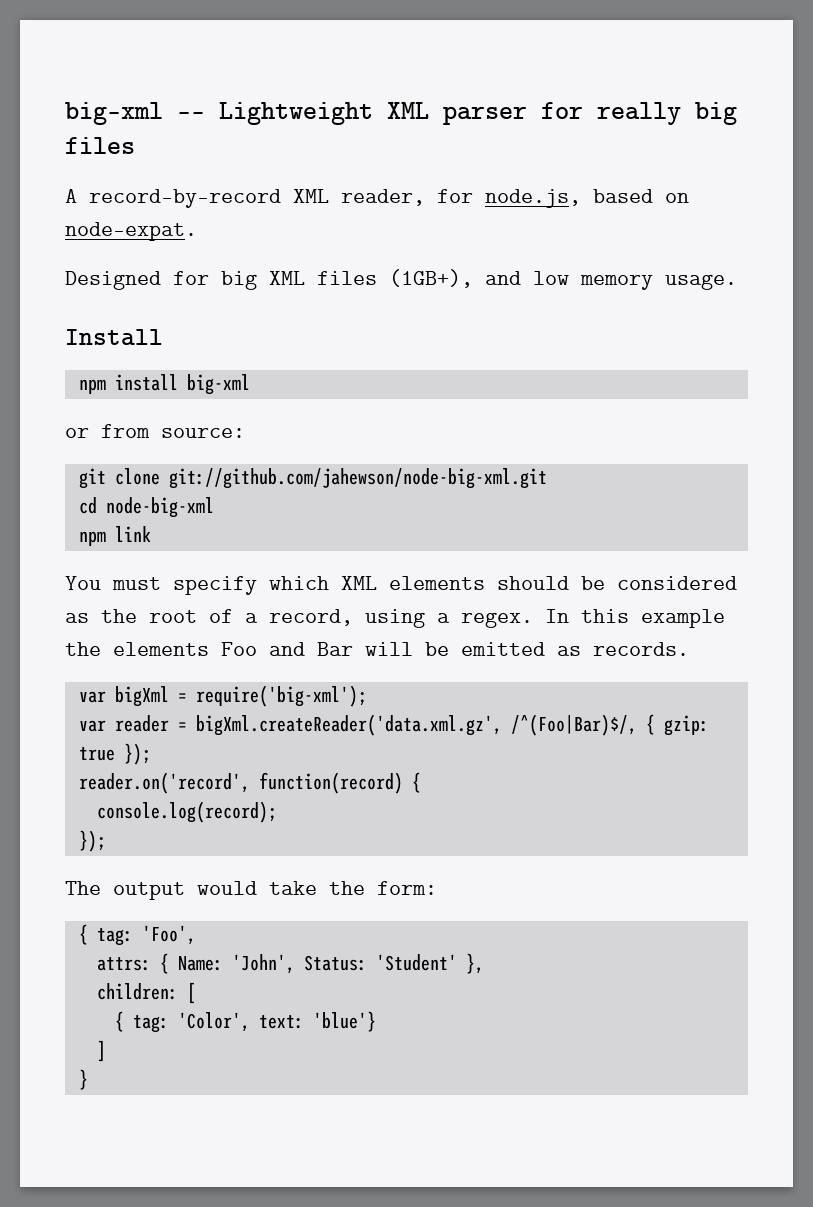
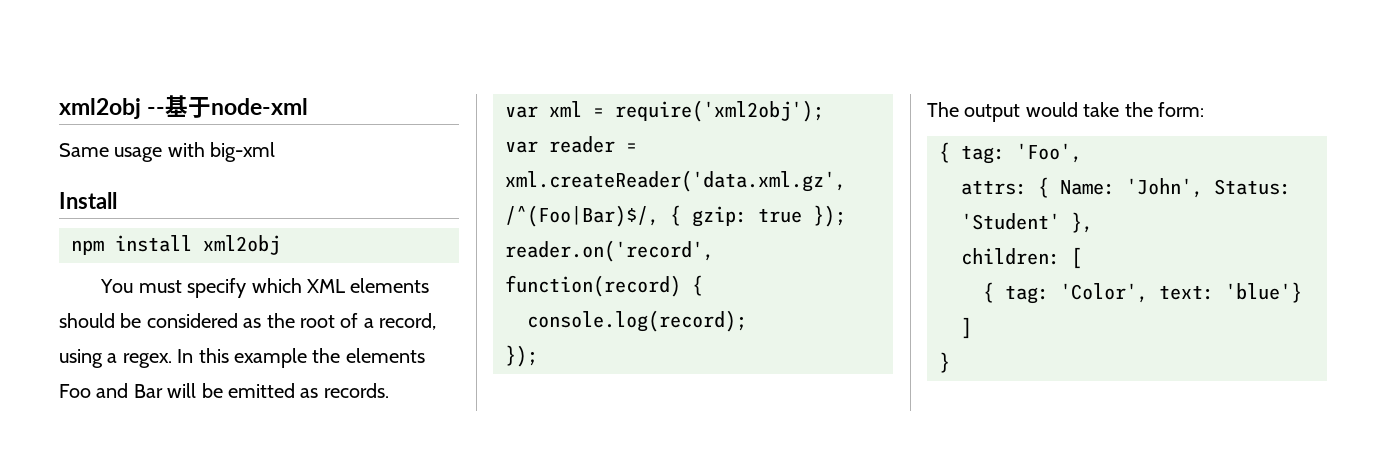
[65,102,737,125] [65,137,135,154] [65,189,689,208] [65,222,197,241] [65,269,737,290] [65,329,163,346] [78,374,250,395] [65,424,245,438] [78,468,547,489] [78,497,214,518] [78,526,151,546] big-xml -- Lightweight XML parser for really big files // A record-by-record XML reader, for node.js, based on node-expat. // Designed for big XML files (1GB+), and low memory usage. // Install // npm install big-xml // or from source: // git clone git://github.com/jahewson/node-big-xml.git // cd node-big-xml // npm link -> [59,95,309,119] [59,142,276,162] [59,192,117,209] [71,235,280,255] xml2obj --基于node-xml // Same usage with big-xml // Install // npm install xml2obj
[114,685,367,707] bigXml = require('big-xml'); -> [549,100,824,122] xml = require('xml2obj');
[195,714,502,736] bigXml.createReader('data.xml.gz', -> [505,170,846,192] xml.createReader('data.xml.gz',

